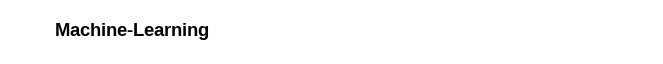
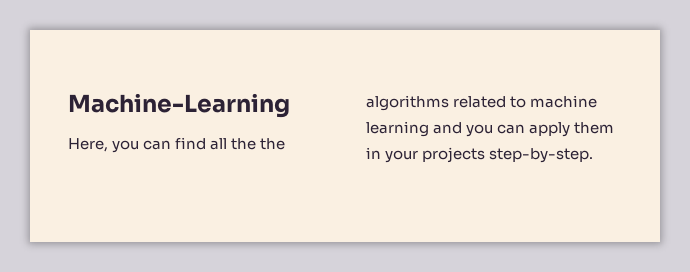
(209, 31) none -> [68,137,286,153] [366,95,598,111] [366,121,615,137] [366,147,594,163] // Here, you can find all the the algorithms related to machine learning and you can apply them in your projects step-by-step.

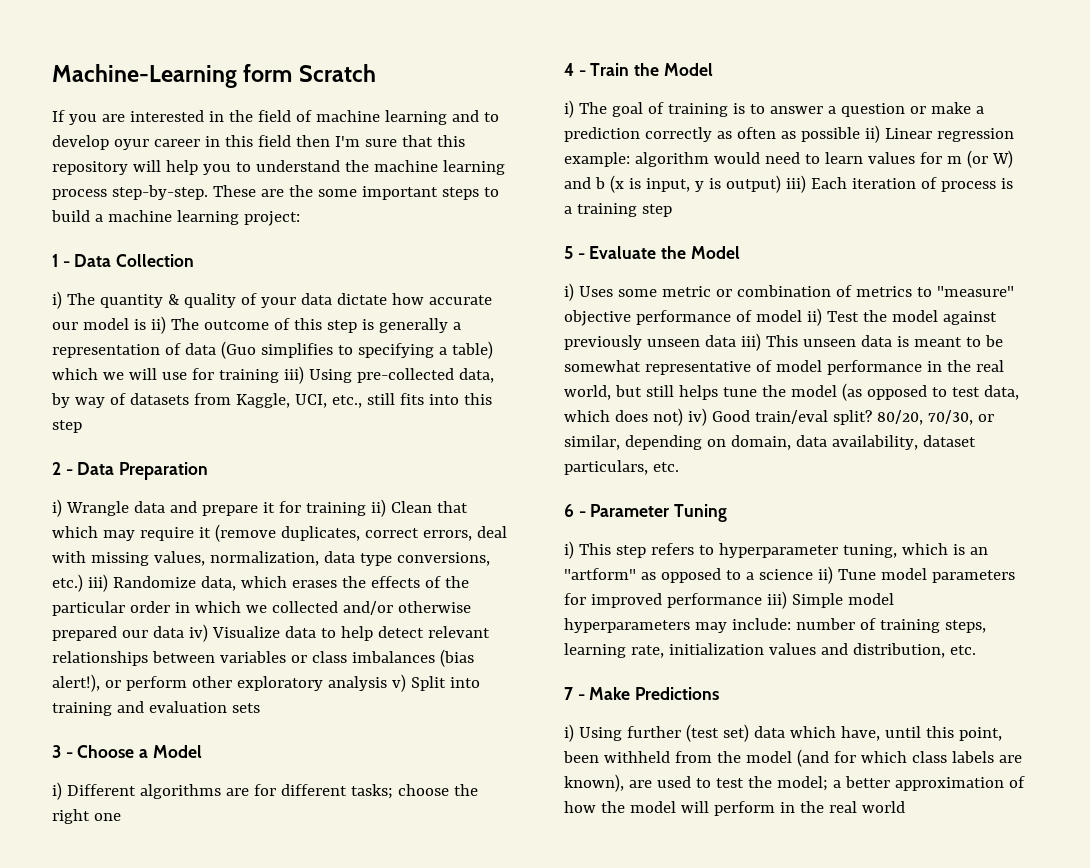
[68,137,286,153] [366,95,598,111] [366,121,615,137] [366,147,594,163] // Here, you can find all the the algorithms related to machine learning and you can apply them in your projects step-by-step. -> [243,64,376,82] [52,110,499,125] [52,135,465,150] [52,160,505,175] [52,185,499,200] [51,210,300,226] [52,254,195,267] [52,291,492,309] [52,316,461,334] [52,341,493,359] [52,366,494,384] [51,393,492,408] [52,420,82,433] [52,462,209,480] [52,499,468,517] [52,524,507,542] [52,551,490,566] [52,574,469,592] [52,601,471,616] [52,624,490,642] [52,649,474,667] [52,674,480,692] [52,701,260,716] [52,745,202,758] [52,782,478,800] [52,809,121,824] [564,63,713,76] [564,100,984,118] [564,125,1014,143] [564,150,1013,168] [564,175,1013,193] [564,203,672,217] [564,246,740,259] [564,283,1014,301] [564,308,997,326] [564,333,1003,351] [564,360,1004,375] [564,383,1019,401] [564,408,994,426] [564,435,976,450] [564,460,679,475] [564,504,728,522] [564,541,988,559] [564,566,1015,584] [564,591,894,609] [564,618,986,633] [564,643,976,658] [564,687,720,700] [564,724,1002,742] [563,749,1022,767] [564,774,1025,792] [564,801,905,816] form Scratch // If you are interested in the field of machine learning and to develop oyur career in this field then I'm sure that this repository will help you to understand the machine learning process step-by-step. These are the some important steps to build a machine learning project: // 1 - Data Collection // i) The quantity & quality of your data dictate how accurate our model is ii) The outcome of this step is generally a representation of data (Guo simplifies to specifying a table) which we will use for training iii) Using pre-collected data, by way of datasets from Kaggle, UCI, etc., still fits into this step // 2 - Data Preparation // i) Wrangle data and prepare it for training ii) Clean that which may require it (remove duplicates, correct errors, deal with missing values, normalization, data type conversions, etc.) iii) Randomize data, which erases the effects of the particular order in which we collected and/or otherwise prepared our data iv) Visualize data to help detect relevant relationships between variables or class imbalances (bias alert!), or perform other exploratory analysis v) Split into training and evaluation sets // 3 - Choose a Model // i) Different algorithms are for different tasks; choose the right one // 4 - Train the Model // i) The goal of training is to answer a question or make a prediction correctly as often as possible ii) Linear regression example: algorithm would need to learn values for m (or W) and b (x is input, y is output) iii) Each iteration of process is a training step // 5 - Evaluate the Model // i) Uses some metric or combination of metrics to "measure" objective performance of model ii) Test the model against previously unseen data iii) This unseen data is meant to be somewhat representative of model performance in the real world, but still helps tune the model (as opposed to test data, which does not) iv) Good train/eval split? 80/20, 70/30, or similar, depending on domain, data availability, dataset particulars, etc. // 6 - Parameter Tuning // i) This step refers to hyperparameter tuning, which is an "artform" as opposed to a science ii) Tune model parameters for improved performance iii) Simple model hyperparameters may include: number of training steps, learning rate, initialization values and distribution, etc. // 7 - Make Predictions // i) Using further (test set) data which have, until this point, been withheld from the model (and for which class labels are known), are used to test the model; a better approximation of how the model will perform in the real world

